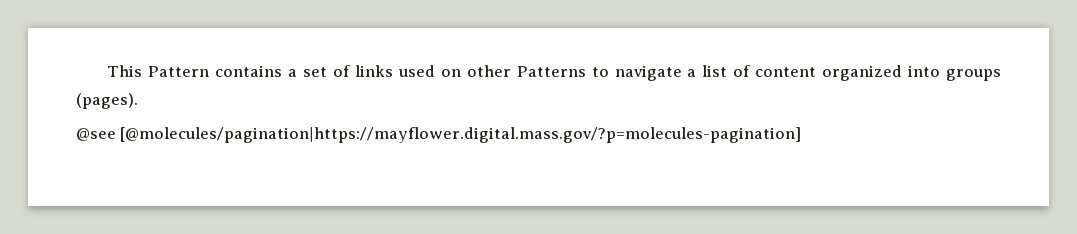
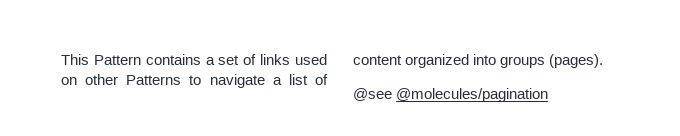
[120,127,802,143] [@molecules/pagination|https://mayflower.digital.mass.gov/?p=molecules-pagination] -> [396,88,549,102] @molecules/pagination

